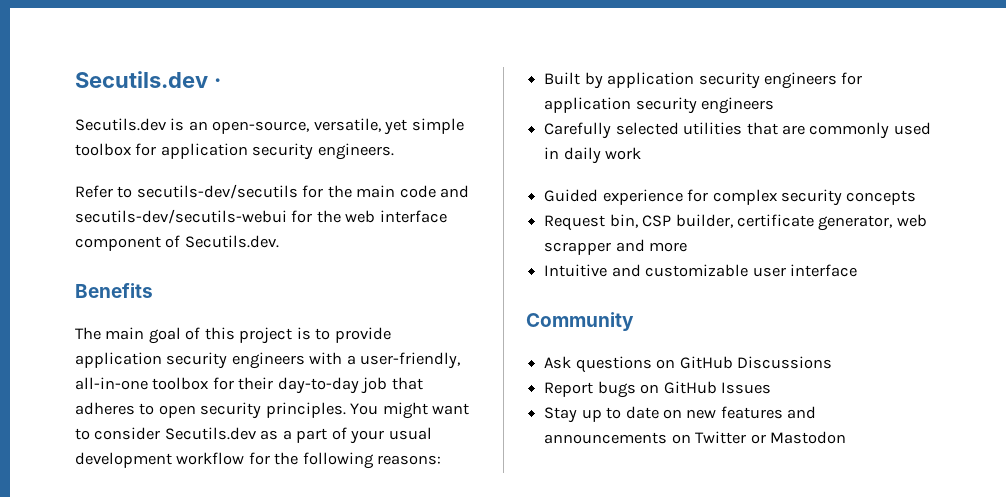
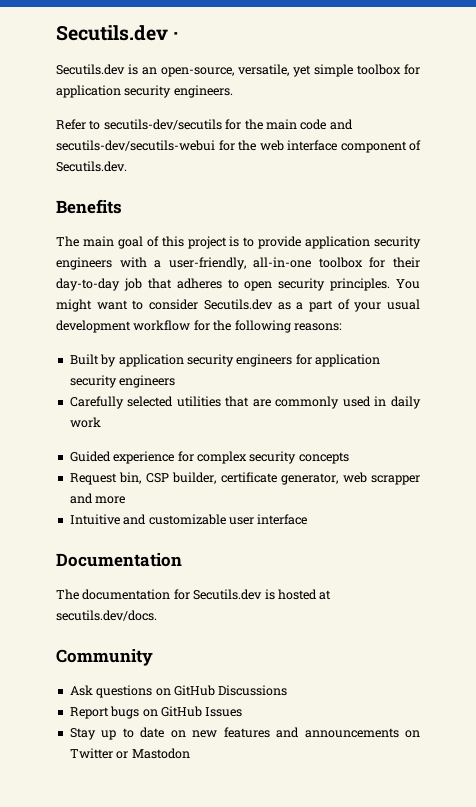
(857, 270) none -> [56,553,182,567] [56,589,332,600] [56,610,157,621] // Documentation // The documentation for Secutils.dev is hosted at secutils.dev/docs.

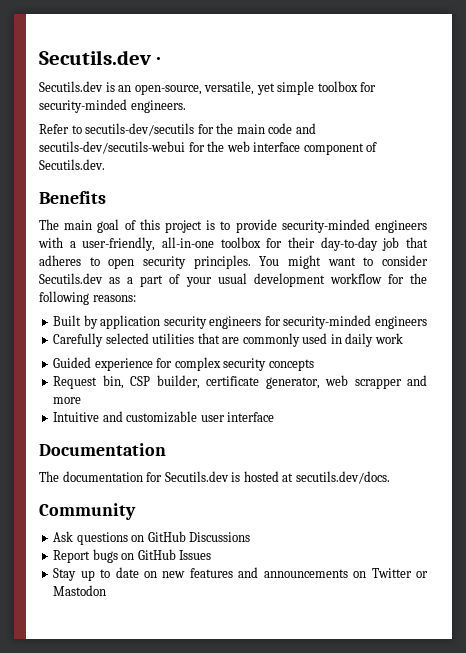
[56,85,172,98] application security -> [39,99,127,113] security-minded
[305,236,421,249] application security -> [281,219,370,233] security-minded
[315,354,380,367] [69,375,117,388] application security -> [283,315,372,329] security-minded

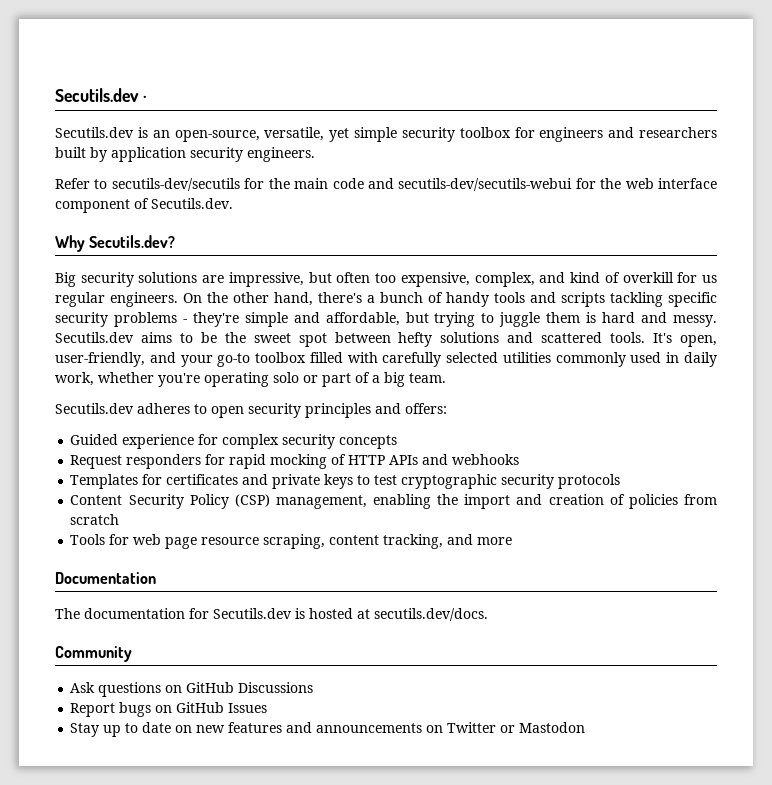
[317,81,377,92] [39,99,127,113] toolbox for security-minded -> [401,127,717,142] [55,147,243,162] security toolbox for engineers and researchers built by application security
[39,191,106,204] [39,219,427,233] [38,237,429,251] [39,255,429,269] [39,273,427,287] [39,291,136,305] [53,315,427,329] [53,333,403,347] Benefits // The main goal of this project is to provide security-minded engineers with a user-friendly, all-in-one toolbox for their day-to-day job that adheres to open security principles. You might want to consider Secutils.dev as a part of your usual development workflow for the following reasons: // Built by application security engineers for security-minded engineers // Carefully selected utilities that are commonly used in daily work -> [55,235,176,252] [55,272,718,287] [55,292,717,307] [55,312,717,327] [55,332,718,347] [55,352,717,367] [55,372,446,387] [55,403,447,418] Why Secutils.dev? // Big security solutions are impressive, but often too expensive, complex, and kind of overkill for us regular engineers. On the other hand, there's a bunch of handy tools and scripts tackling specific security problems - they're simple and affordable, but trying to juggle them is hard and messy. Secutils.dev aims to be the sweet spot between hefty solutions and scattered tools. It's open, user-friendly, and your go-to toolbox filled with carefully selected utilities commonly used in daily work, whether you're operating solo or part of a big team. // Secutils.dev adheres to open security principles and offers:
[102,375,427,389] [53,397,82,404] [53,411,275,423] bin, CSP builder, certificate generator, web scrapper and more // Intuitive and customizable user interface -> [126,454,520,469] [70,474,621,489] [70,494,717,509] [70,514,120,525] [70,534,513,549] responders for rapid mocking of HTTP APIs and webhooks // Templates for certificates and private keys to test cryptographic security protocols // Content Security Policy (CSP) management, enabling the import and creation of policies from scratch // Tools for web page resource scraping, content tracking, and more

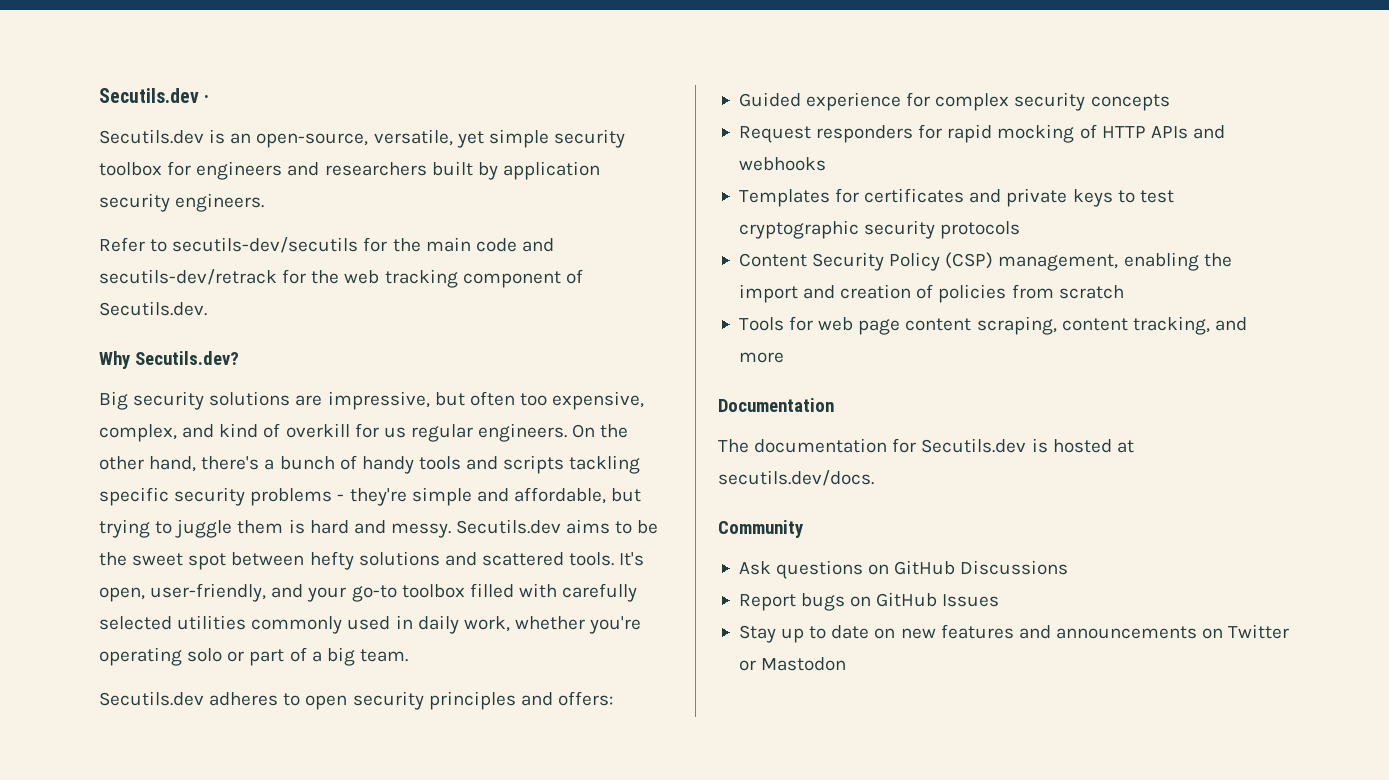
[398,178,573,191] secutils-dev/secutils-webui -> [99,269,277,285] secutils-dev/retrack
[657,178,717,189] interface -> [384,269,458,288] tracking
[201,537,260,545] resource -> [905,318,972,331] content

